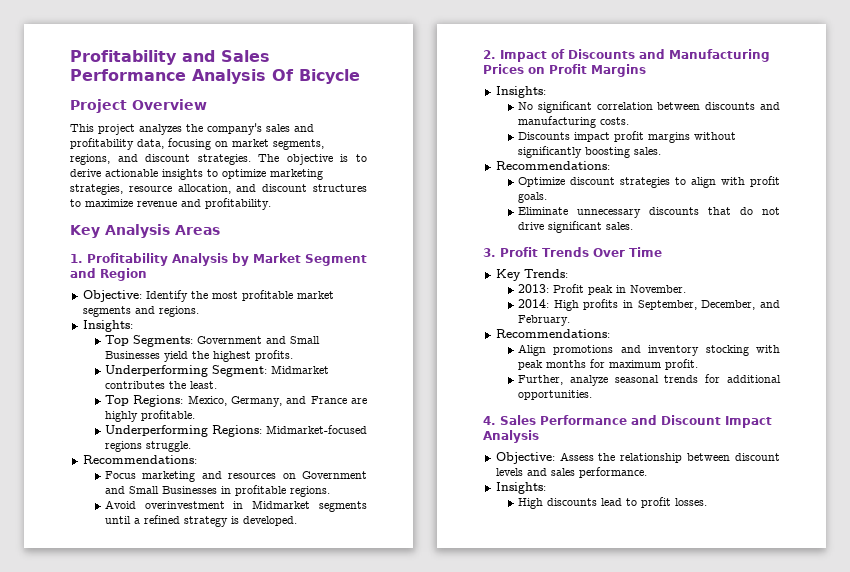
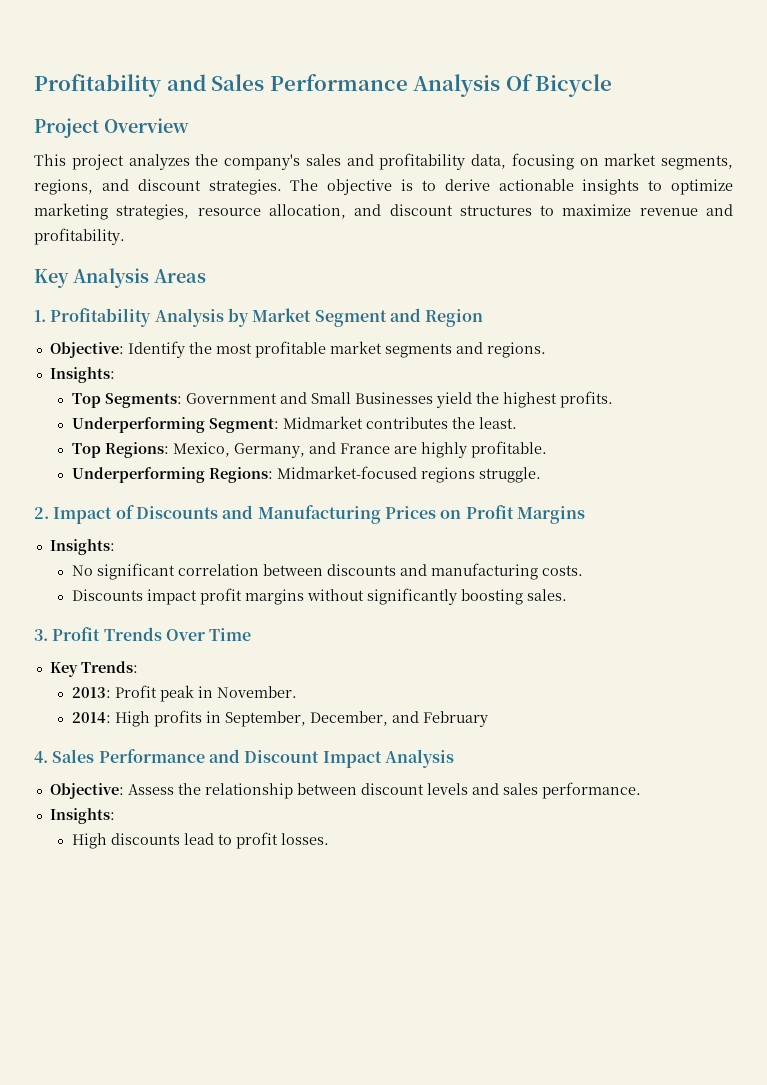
[82,455,197,464] [104,471,367,482] [104,485,330,497] [104,500,367,512] [104,515,297,527] // Recommendations: // Focus marketing and resources on Government and Small Businesses in profitable regions. // Avoid overinvestment in Midmarket segments until a refined strategy is developed. -> (541, 475) none
[495,161,610,170] [517,176,780,188] [517,192,547,203] [517,207,780,218] [517,221,633,233] // Recommendations: // Optimize discount strategies to align with profit goals. // Eliminate unnecessary discounts that do not drive significant sales. -> (567, 595) none
[517,315,570,326] [495,329,610,338] [517,344,780,356] [517,359,698,370] [517,374,781,386] [517,390,592,400] February. // Recommendations: // Align promotions and inventory stocking with peak months for maximum profit. // Further, analyze seasonal trends for additional opportunities. -> [422,711,488,727] February

